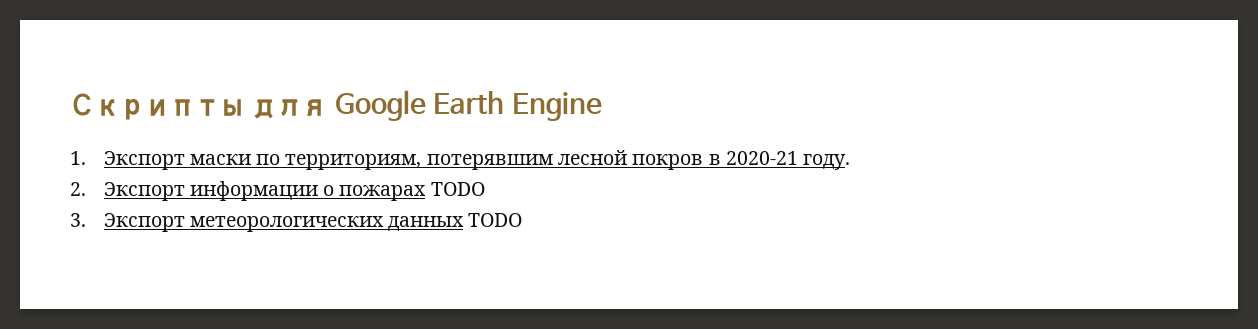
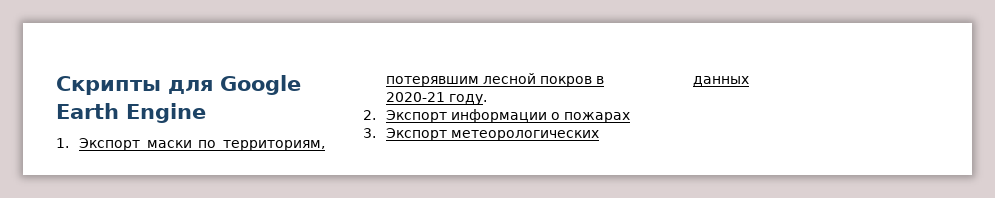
[430,182,485,196] TODO -> (631, 117) none
[468,213,523,227] TODO -> (750, 81) none

